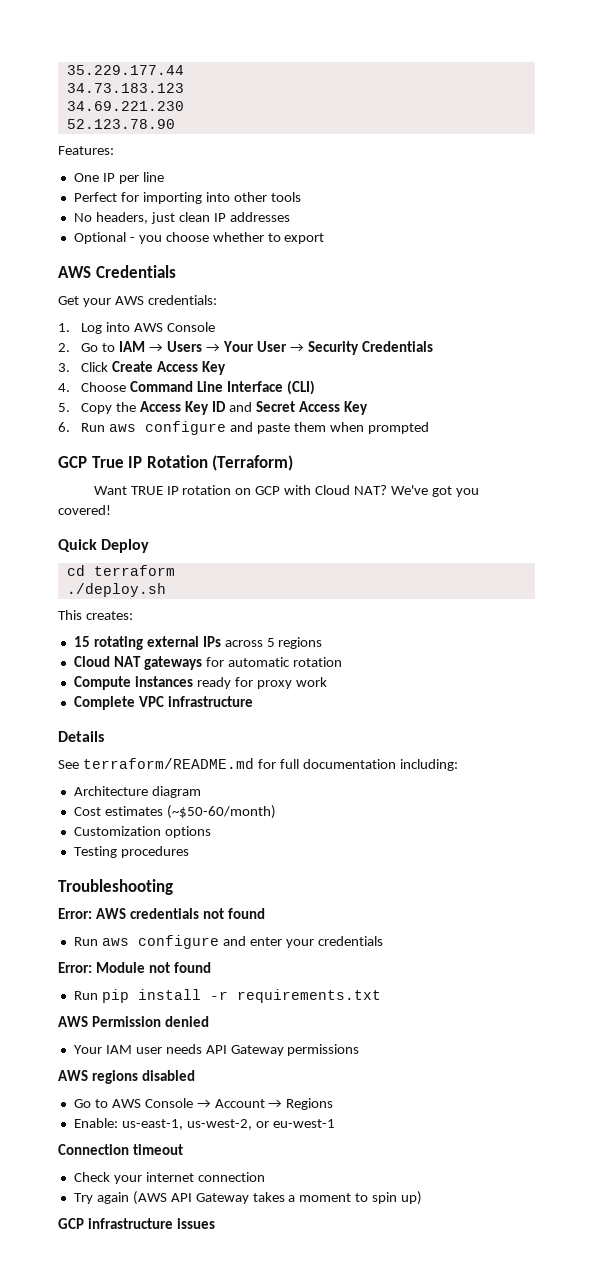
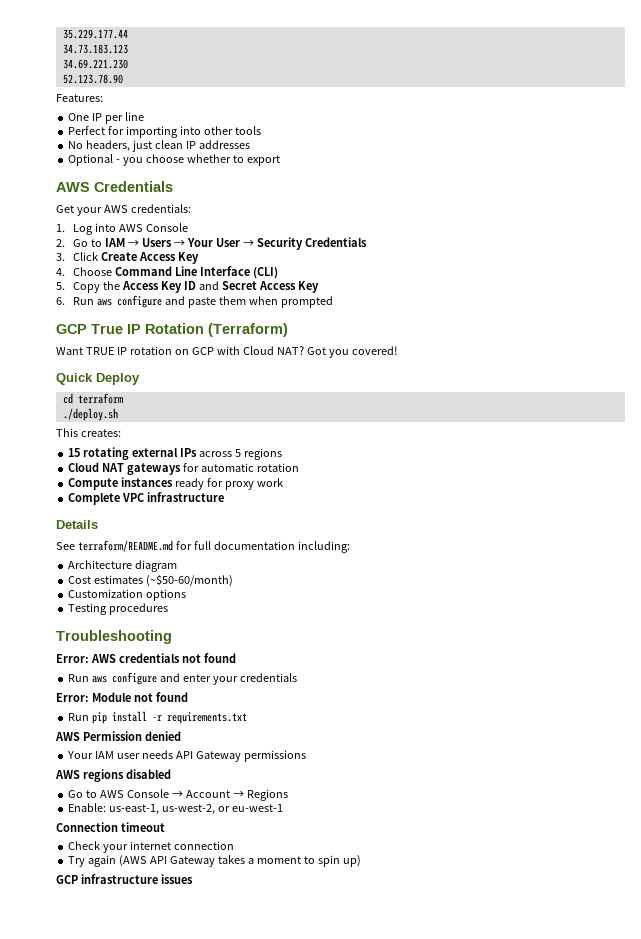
[390,485,452,497] We've got -> [306,347,326,355] Got

